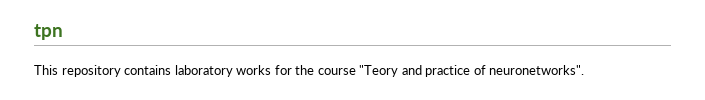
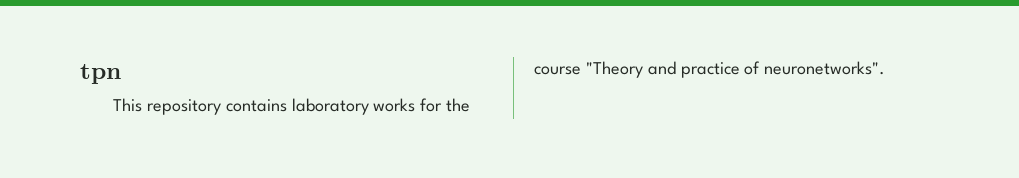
[359,65,399,77] "Teory -> [585,61,643,78] "Theory

